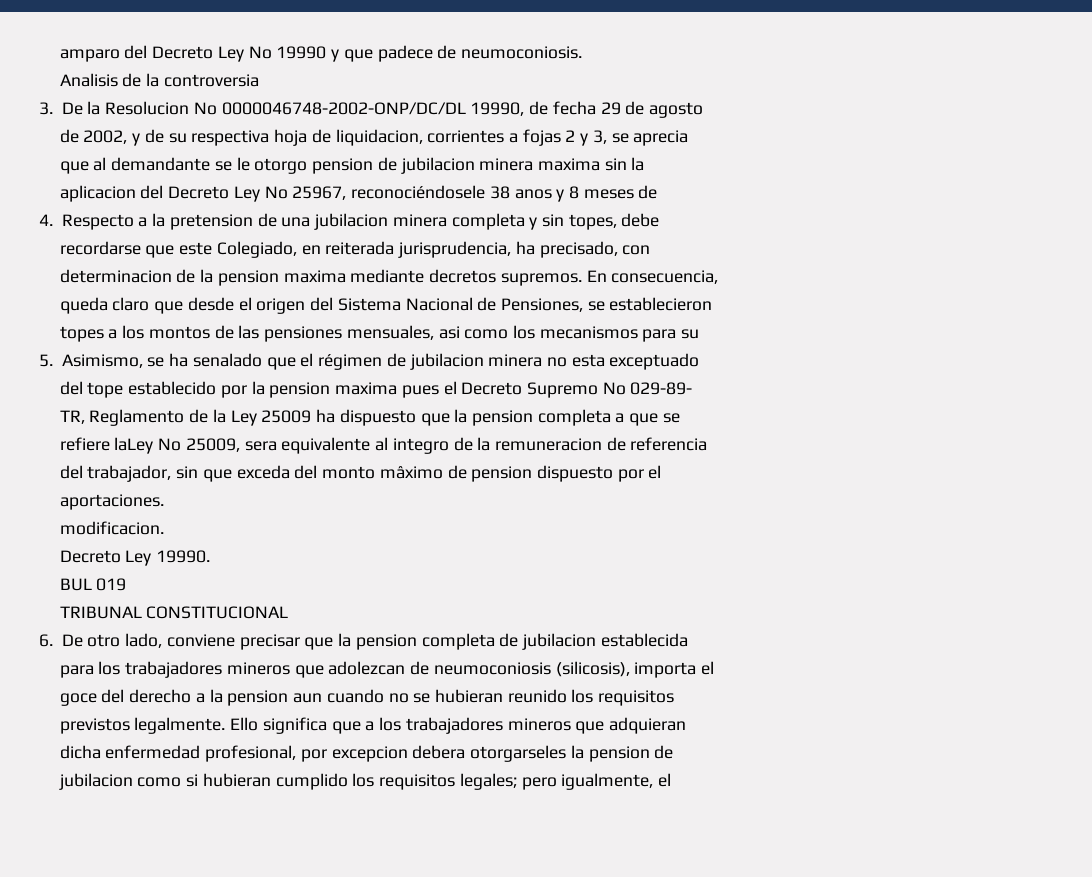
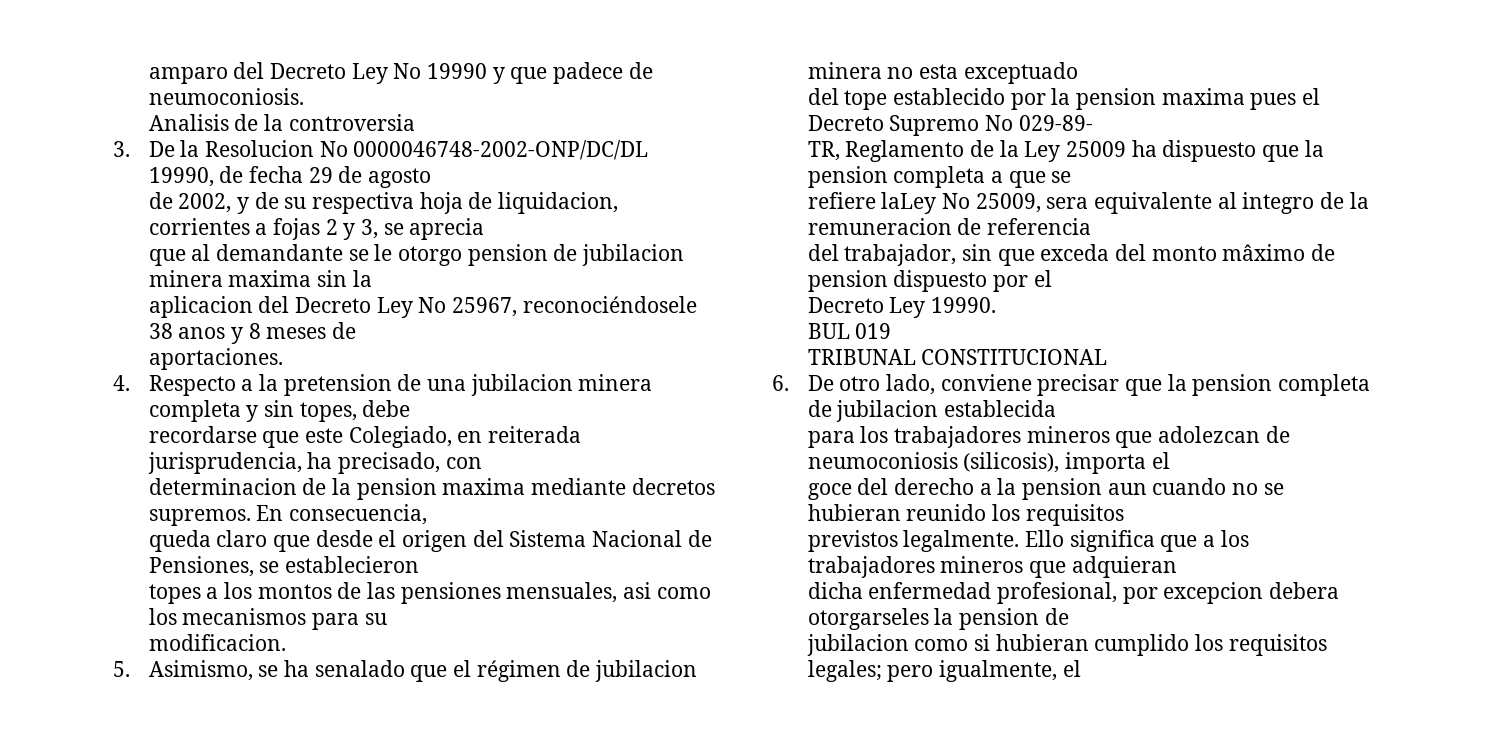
(658, 192) none -> [148,348,283,370] // aportaciones.
(700, 334) none -> [148,634,286,651] // modificacion.
[59,494,164,510] [59,521,164,535] // aportaciones. // modificacion. -> (1052, 278) none

